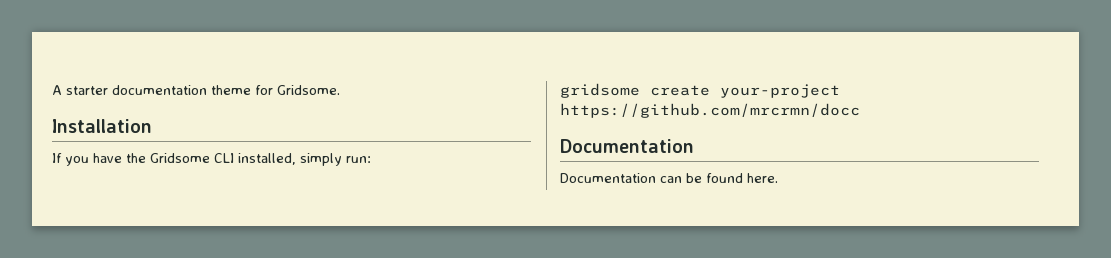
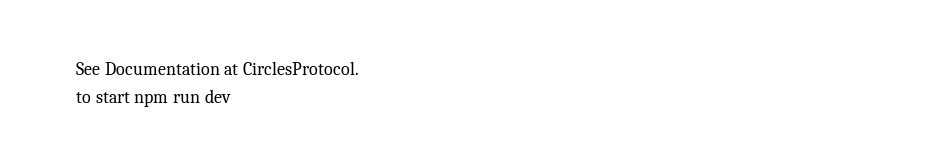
[52,85,340,95] [52,119,152,133] [52,153,371,166] [560,83,840,98] [560,103,860,118] [560,139,694,153] [560,173,778,183] A starter documentation theme for Gridsome. // Installation // If you have the Gridsome CLI installed, simply run: // gridsome create your-project https://github.com/mrcrmn/docc // Documentation // Documentation can be found here. -> [76,61,360,75] [76,89,231,107] See Documentation at CirclesProtocol. // to start npm run dev

